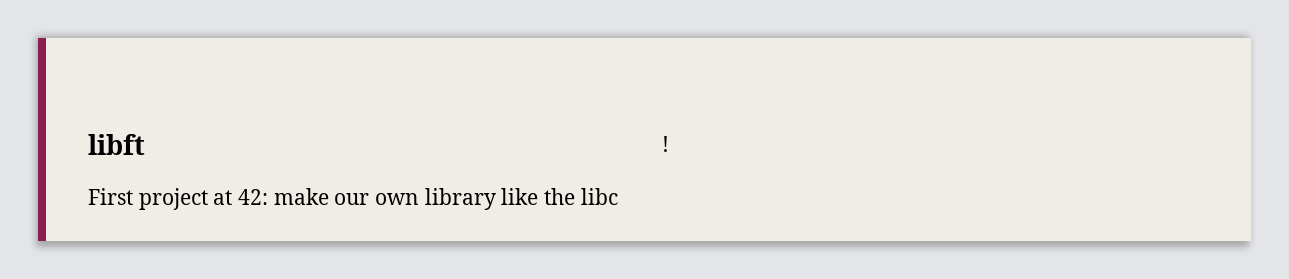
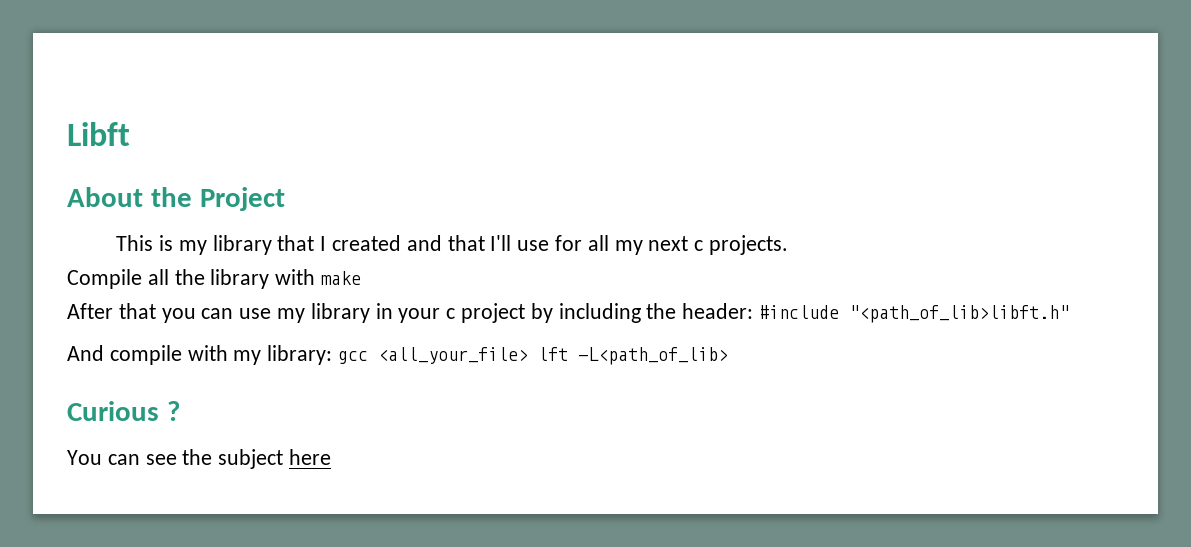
[88,134,145,155] [88,188,618,210] [662,136,669,152] libft // First project at 42: make our own library like the libc ! -> [67,122,130,146] [67,187,285,211] [116,235,789,255] [67,269,362,289] [67,303,1070,323] [67,345,729,365] [67,401,180,421] [67,449,332,469] Libft // About the Project // This is my library that I created and that I'll use for all my next c projects. // Compile all the library with make // After that you can use my library in your c project by including the header: #include "<path_of_lib>libft.h" // And compile with my library: gcc <all_your_file> lft -L<path_of_lib> // Curious ? // You can see the subject here

